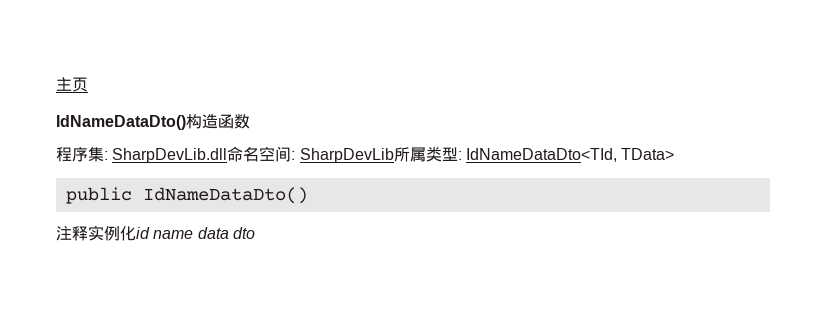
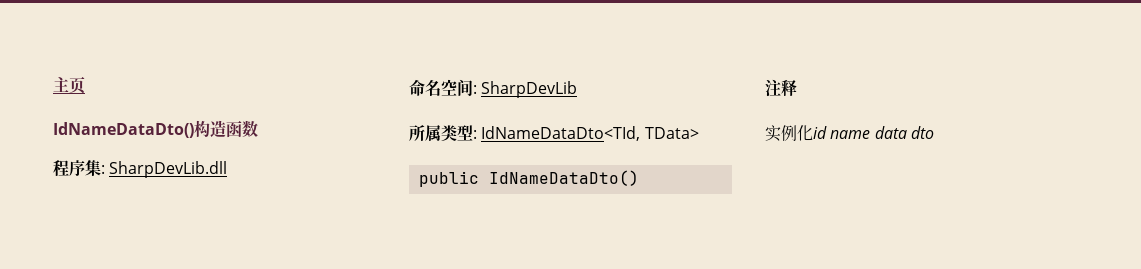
(228, 155) none -> (228, 169) //
(394, 155) none -> (578, 89) //
(88, 233) none -> (797, 87) //

